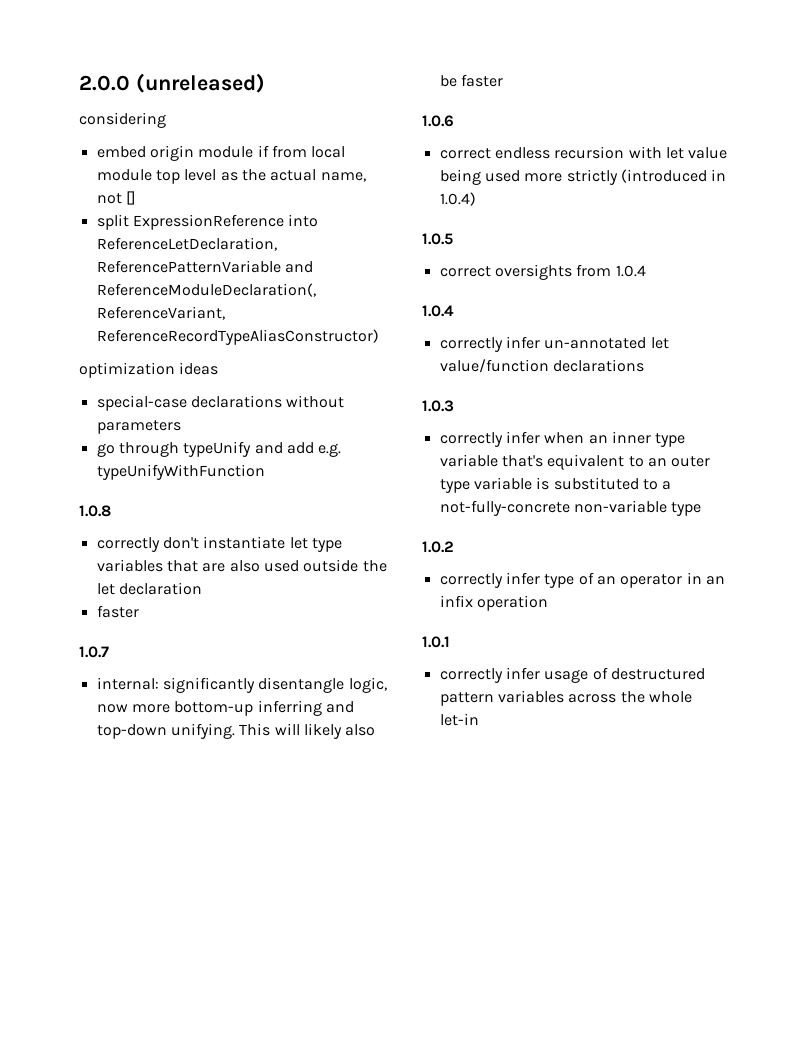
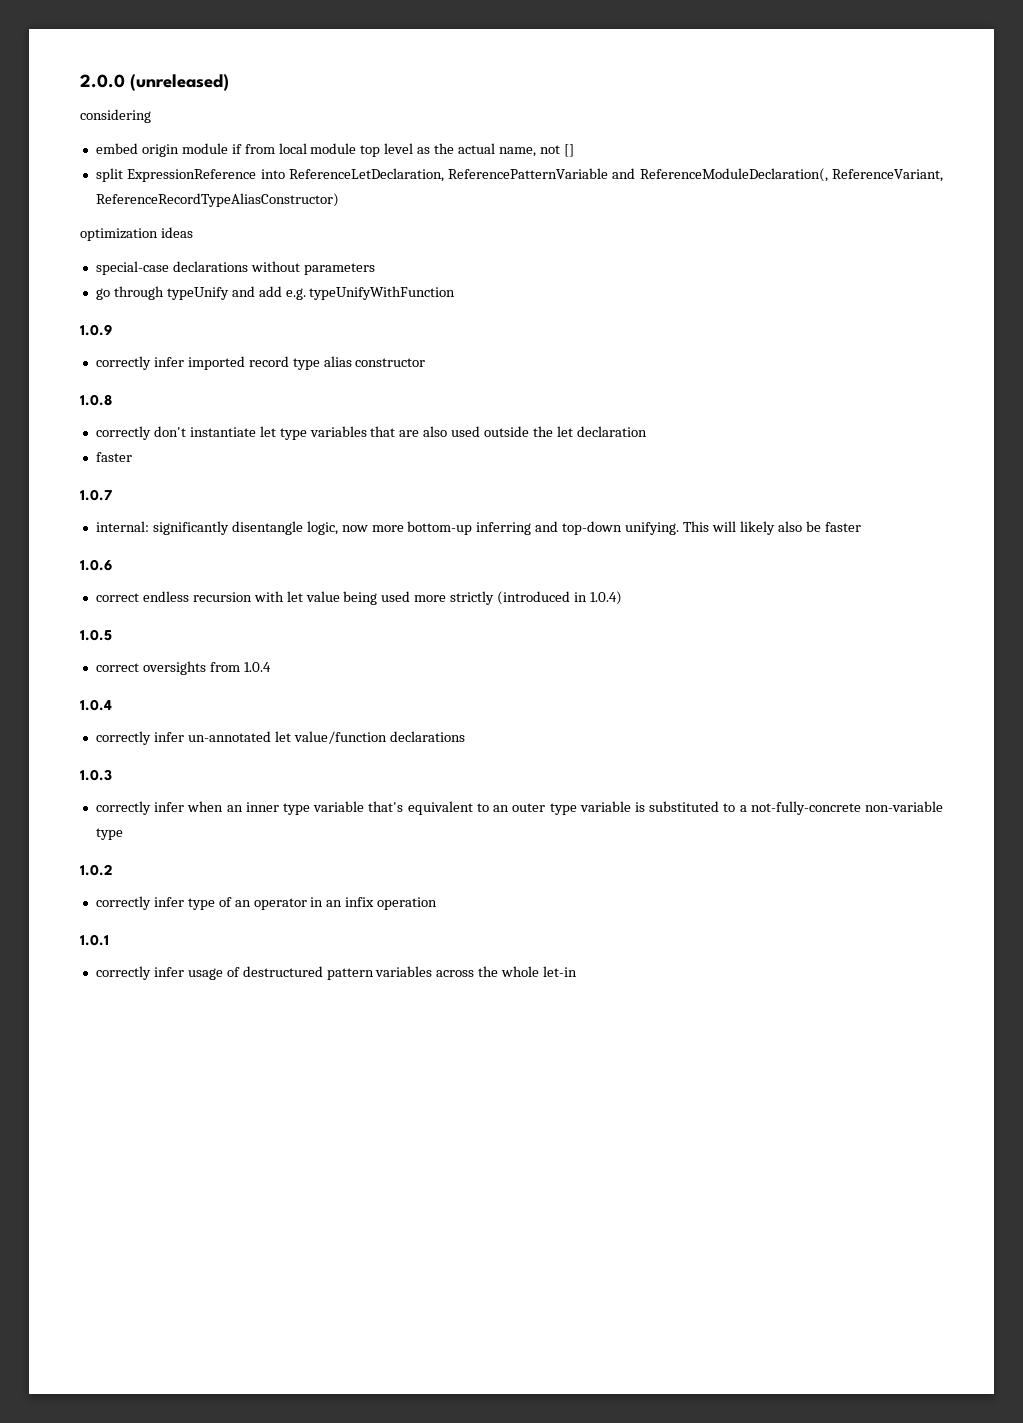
(265, 472) none -> [80,324,112,336] [95,356,426,370] // 1.0.9 // correctly infer imported record type alias constructor

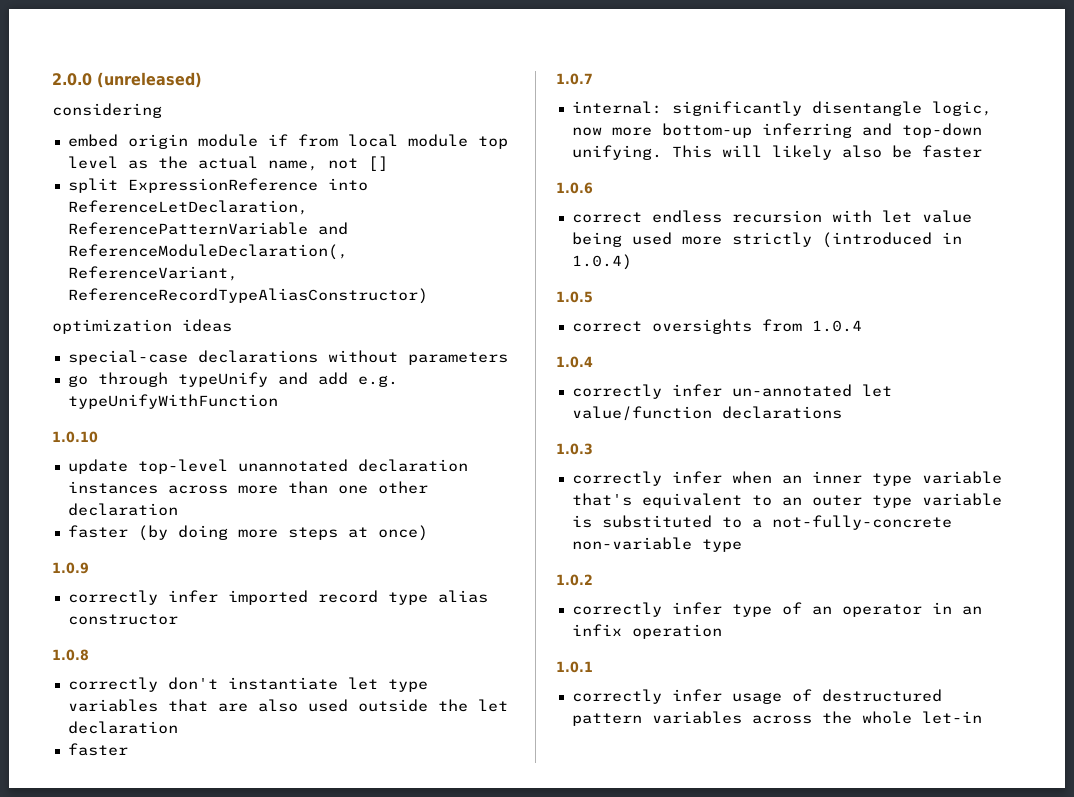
(456, 293) none -> [52,431,98,443] [67,459,468,474] [67,481,428,494] [67,503,178,516] [67,525,428,541] // 1.0.10 // update top-level unannotated declaration instances across more than one other declaration // faster (by doing more steps at once)

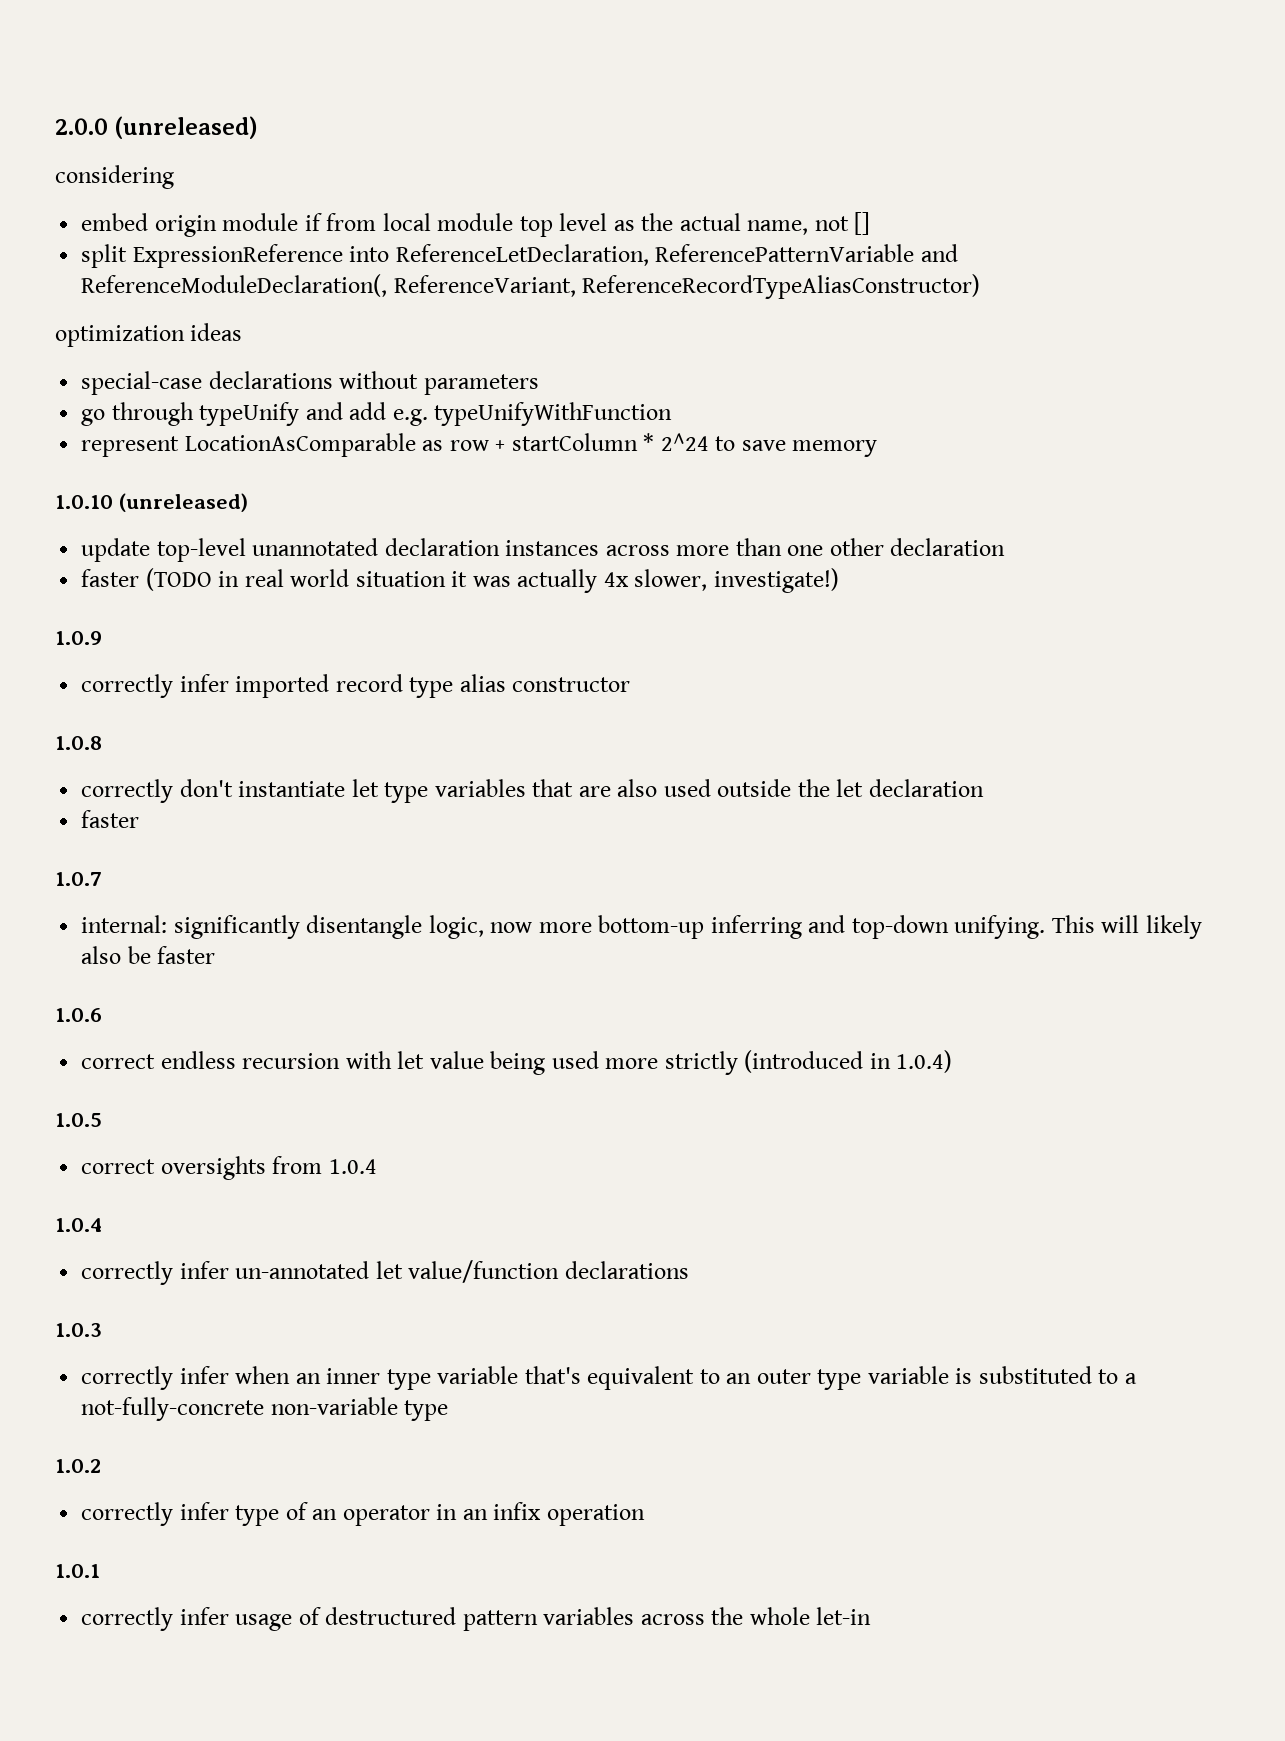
(278, 401) none -> [81,433,878,457] // represent LocationAsComparable as row + startColumn * 2^24 to save memory
(98, 437) none -> [118,493,248,512] (unreleased)
[137,525,428,541] (by doing more steps at once) -> [145,568,839,593] (TODO in real world situation it was actually 4x slower, investigate!)

